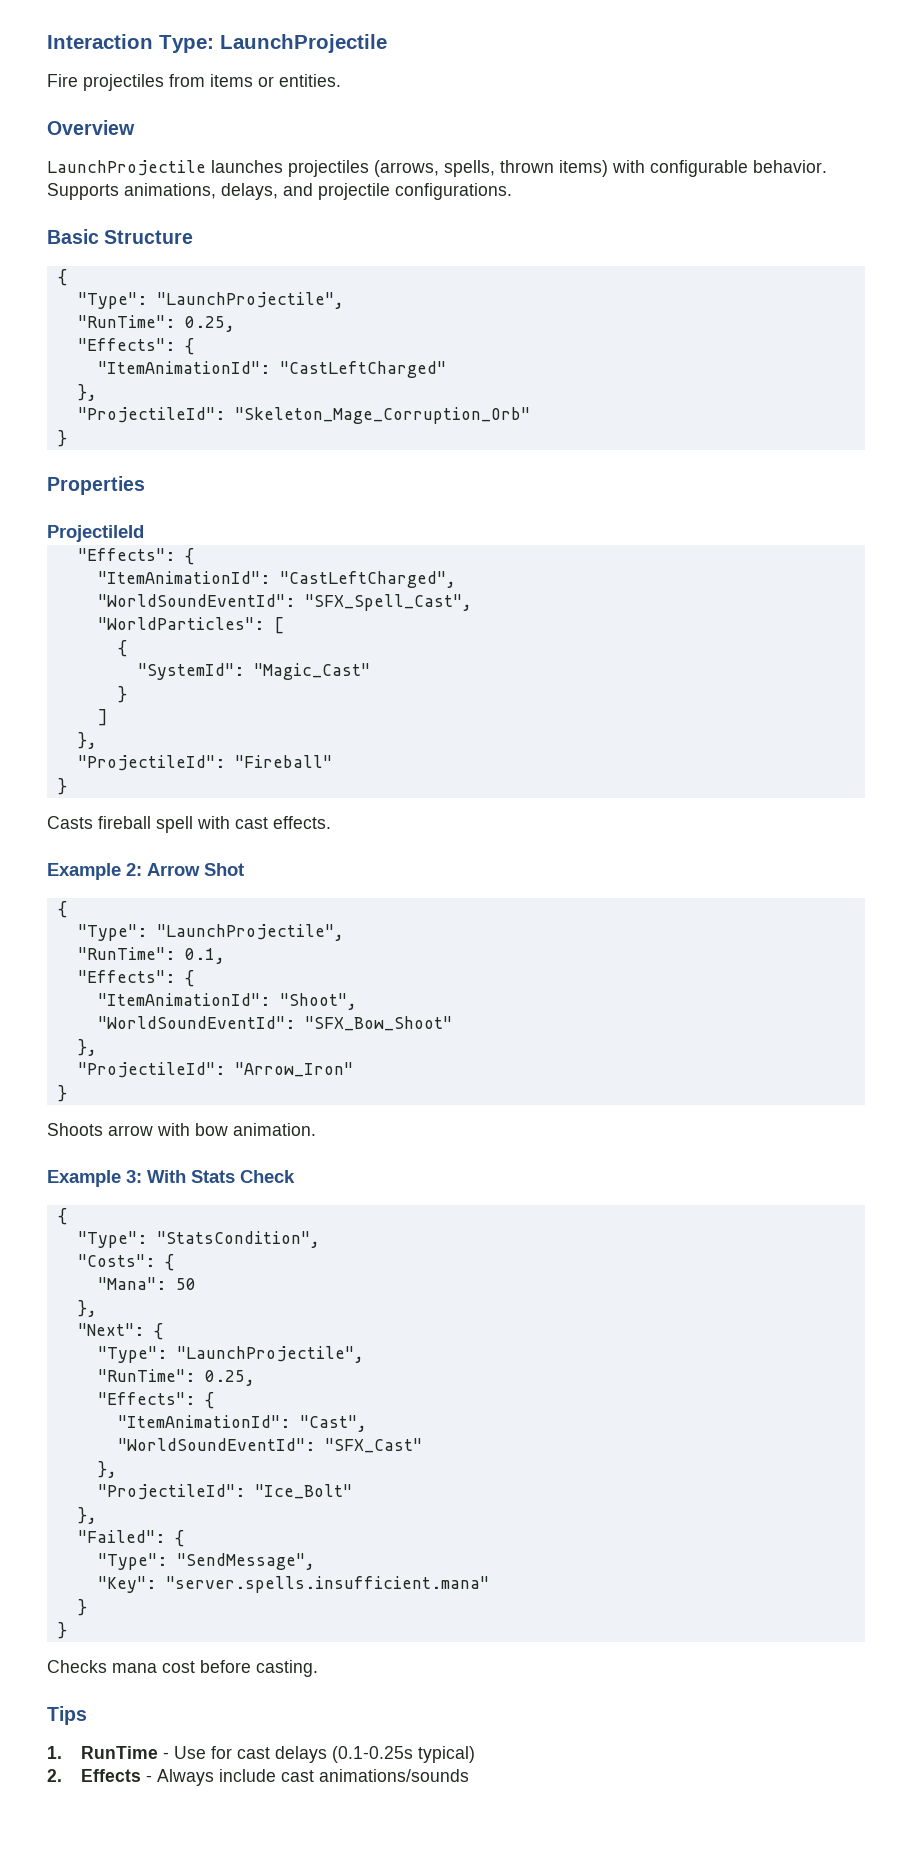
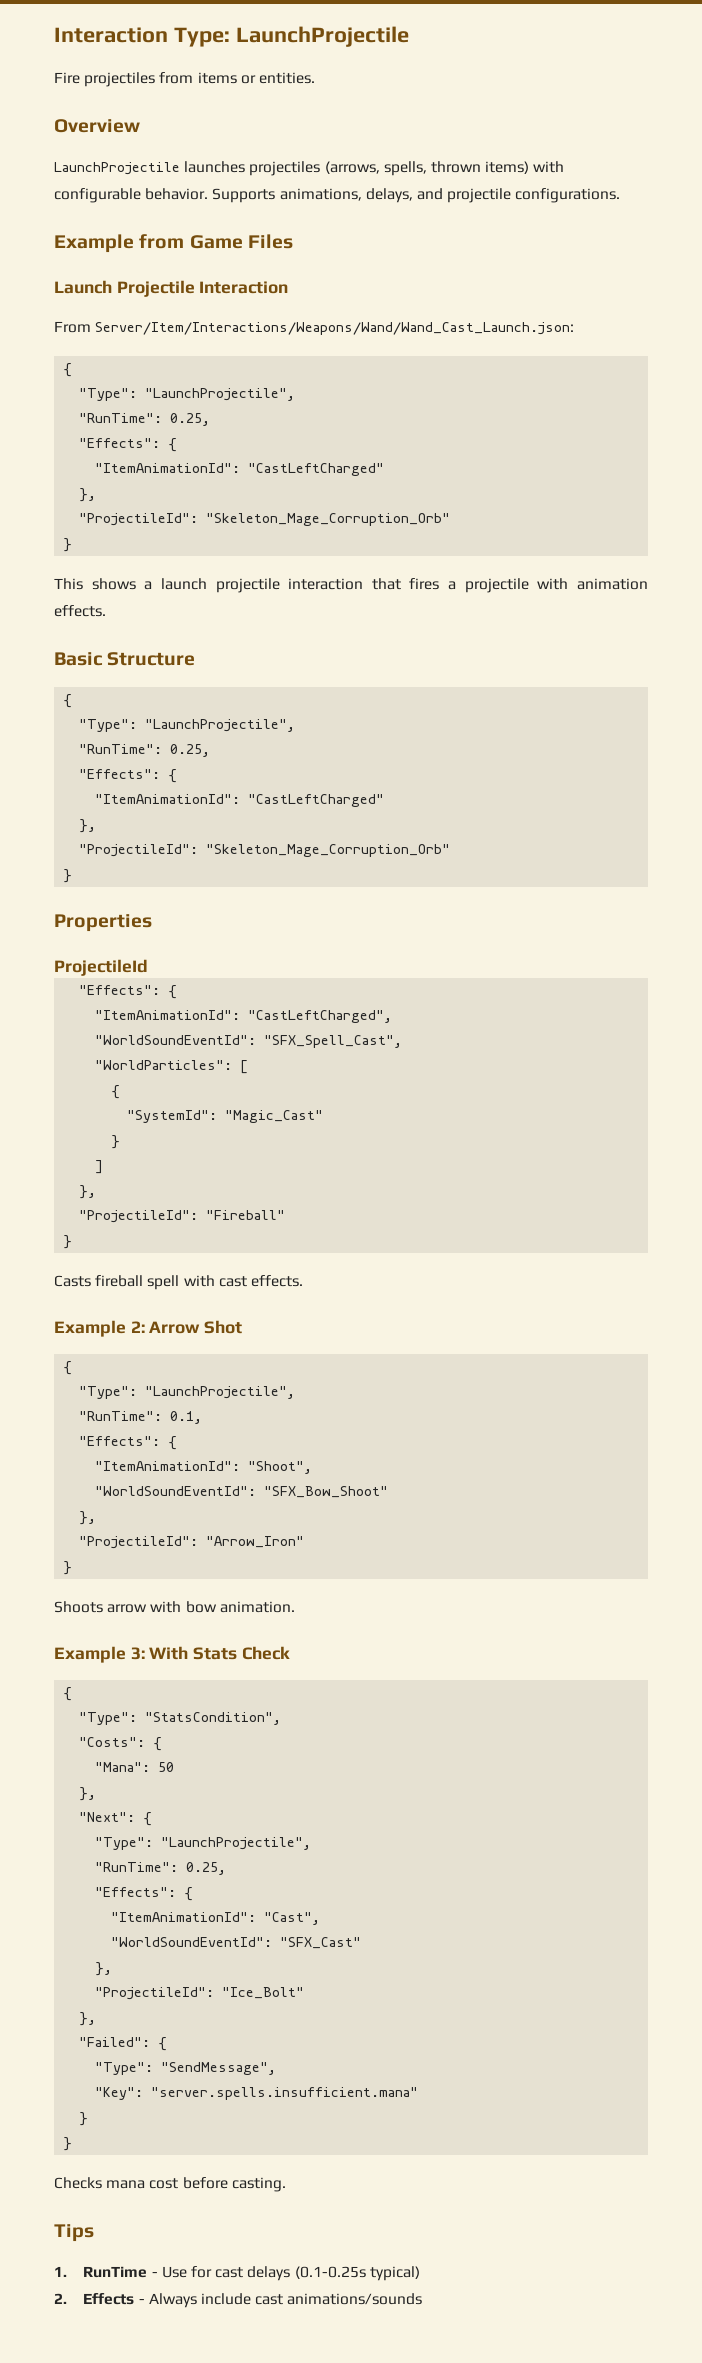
(512, 191) none -> [54,234,293,253] [54,280,289,297] [54,321,575,335] [63,363,73,377] [79,388,296,401] [79,413,211,426] [79,438,178,452] [95,463,385,476] [79,488,97,502] [79,513,451,526] [63,538,73,552] [54,578,648,593] [54,605,106,617] // Example from Game Files // Launch Projectile Interaction // From Server/Item/Interactions/Weapons/Wand/Wand_Cast_Launch.json: // { // "Type": "LaunchProjectile", // "RunTime": 0.25, // "Effects": { // "ItemAnimationId": "CastLeftCharged" // }, // "ProjectileId": "Skeleton_Mage_Corruption_Orb" // } // This shows a launch projectile interaction that fires a projectile with animation effects.

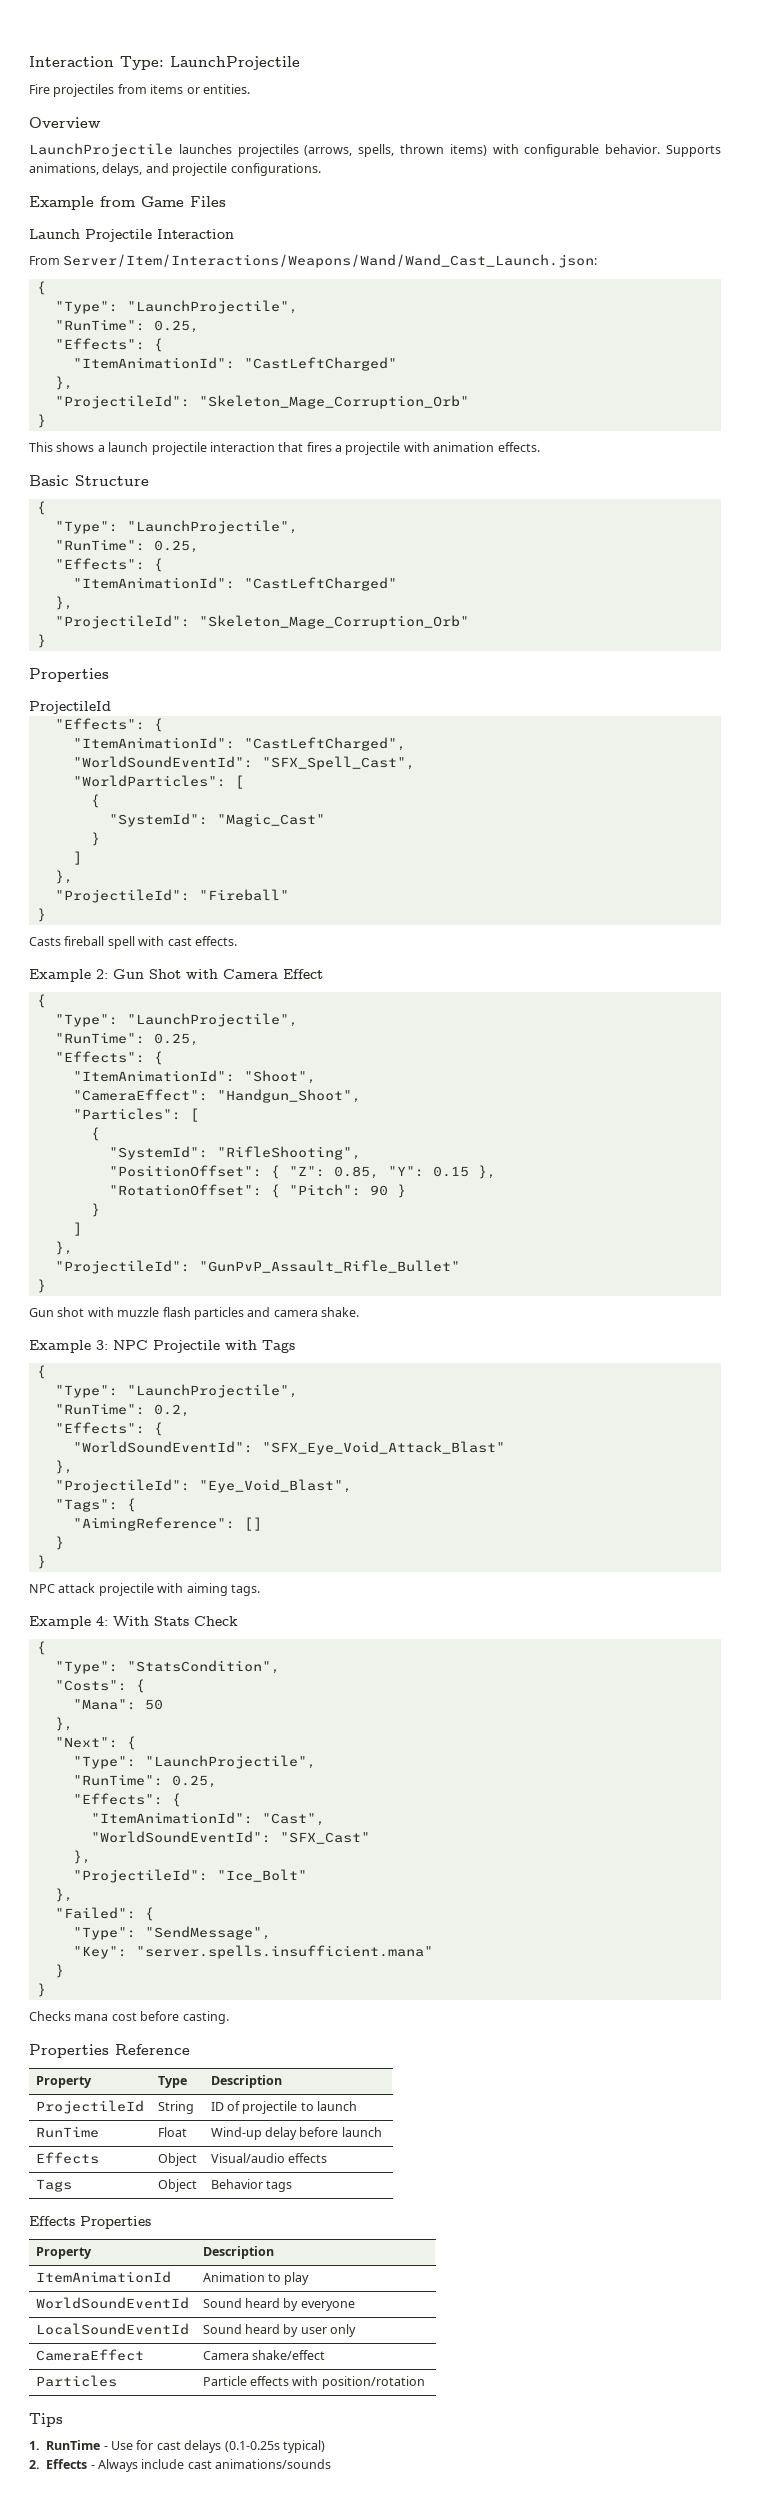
[149,1321,201,1334] Arrow -> [113,969,144,979] Gun
[63,1361,73,1375] [79,1386,296,1399] [79,1411,203,1424] // { // "Type": "LaunchProjectile", // "RunTime": 0.1, -> [186,969,323,979] [36,994,46,1008] [54,1013,298,1027] [54,1032,199,1046] with Camera Effect // { // "Type": "LaunchProjectile", // "RunTime": 0.25,
[95,1486,389,1498] [79,1511,97,1525] [79,1536,305,1549] [63,1561,73,1575] [54,1601,295,1613] [54,1646,145,1663] "WorldSoundEventId": "SFX_Bow_Shoot" // }, // "ProjectileId": "Arrow_Iron" // } // Shoots arrow with bow animation. // Example 3: -> [72,1089,361,1103] [72,1108,199,1122] [90,1127,100,1141] [108,1146,361,1160] [108,1165,496,1179] [108,1184,406,1198] [90,1203,100,1217] [72,1222,82,1236] [54,1241,73,1255] [54,1260,460,1274] [36,1279,46,1293] [29,1307,359,1320] [29,1340,295,1353] [36,1365,46,1379] [54,1384,298,1398] [54,1403,190,1417] [54,1422,163,1436] [72,1441,505,1455] [54,1460,73,1474] [54,1479,352,1493] [54,1498,136,1512] [72,1517,262,1531] [54,1536,64,1550] [36,1555,46,1569] [29,1583,260,1596] [29,1616,108,1629] "CameraEffect": "Handgun_Shoot", // "Particles": [ // { // "SystemId": "RifleShooting", // "PositionOffset": { "Z": 0.85, "Y": 0.15 }, // "RotationOffset": { "Pitch": 90 } // } // ] // }, // "ProjectileId": "GunPvP_Assault_Rifle_Bullet" // } // Gun shot with muzzle flash particles and camera shake. // Example 3: NPC Projectile with Tags // { // "Type": "LaunchProjectile", // "RunTime": 0.2, // "Effects": { // "WorldSoundEventId": "SFX_Eye_Void_Attack_Blast" // }, // "ProjectileId": "Eye_Void_Blast", // "Tags": { // "AimingReference": [] // } // } // NPC attack projectile with aiming tags. // Example 4:
(286, 2184) none -> [29,2044,190,2058] [35,2076,92,2088] [157,2076,187,2088] [210,2075,282,2088] [35,2100,144,2114] [157,2101,194,2114] [210,2101,358,2114] [35,2126,99,2138] [157,2127,187,2137] [210,2127,382,2140] [35,2152,99,2164] [157,2153,197,2166] [210,2153,327,2163] [35,2179,72,2192] [157,2179,197,2192] [210,2179,292,2192] [29,2216,151,2229] [35,2247,92,2259] [202,2246,274,2259] [35,2271,171,2283] [202,2272,310,2285] [35,2297,189,2309] [202,2298,355,2311] [35,2323,189,2335] [202,2324,357,2337] [35,2349,144,2361] [202,2350,325,2360] [35,2375,117,2387] [202,2376,425,2389] // Properties Reference // Property | Type | Description // ProjectileId | String | ID of projectile to launch // RunTime | Float | Wind-up delay before launch // Effects | Object | Visual/audio effects // Tags | Object | Behavior tags // Effects Properties // Property | Description // ItemAnimationId | Animation to play // WorldSoundEventId | Sound heard by everyone // LocalSoundEventId | Sound heard by user only // CameraEffect | Camera shake/effect // Particles | Particle effects with position/rotation

